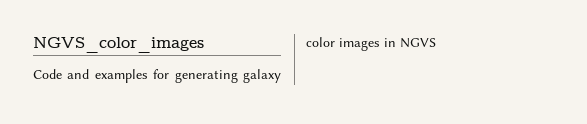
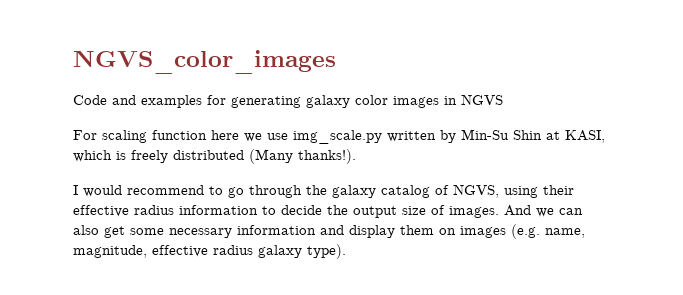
(436, 43) none -> [73,129,605,144] [73,149,356,164] [73,184,574,198] [73,205,583,218] [73,224,585,239] [73,244,346,259] // For scaling function here we use img_scale.py written by Min-Su Shin at KASI, which is freely distributed (Many thanks!). // I would recommend to go through the galaxy catalog of NGVS, using their effective radius information to decide the output size of images. And we can also get some necessary information and display them on images (e.g. name, magnitude, effective radius galaxy type).

